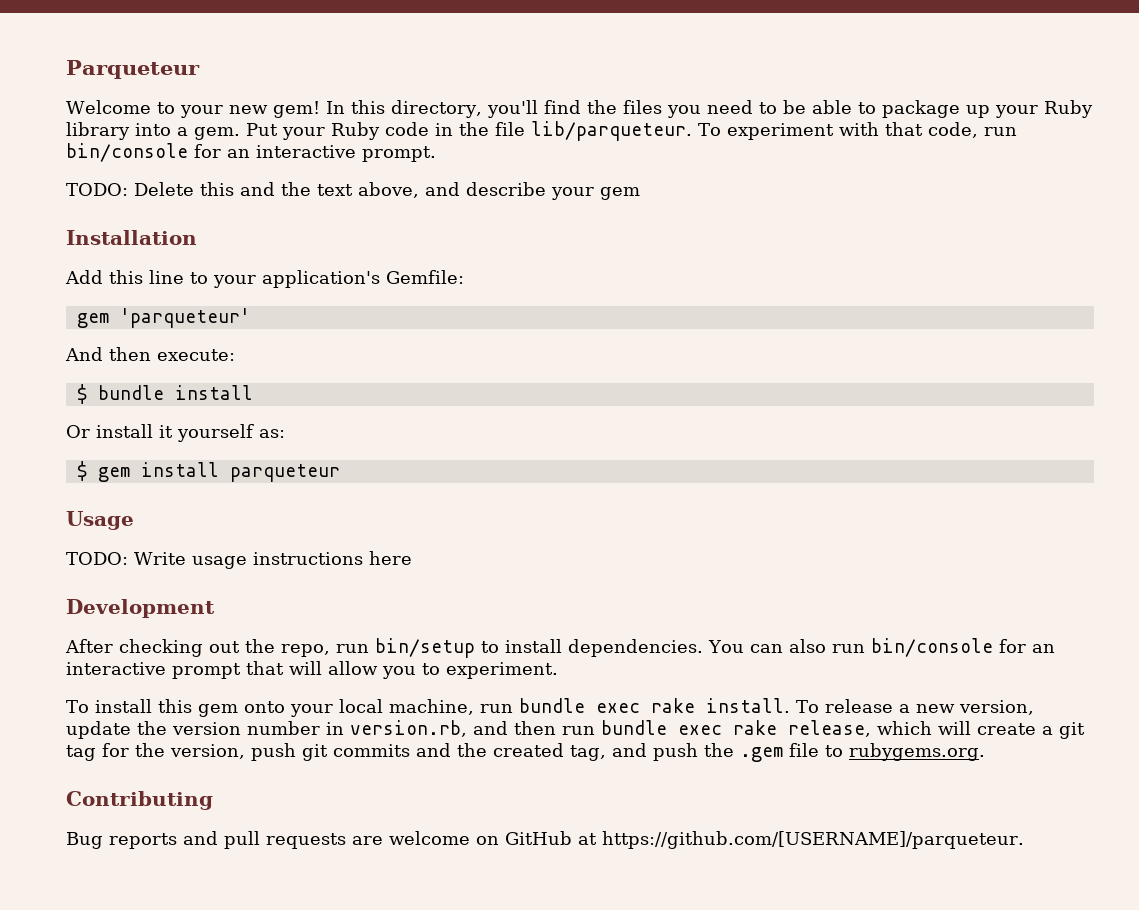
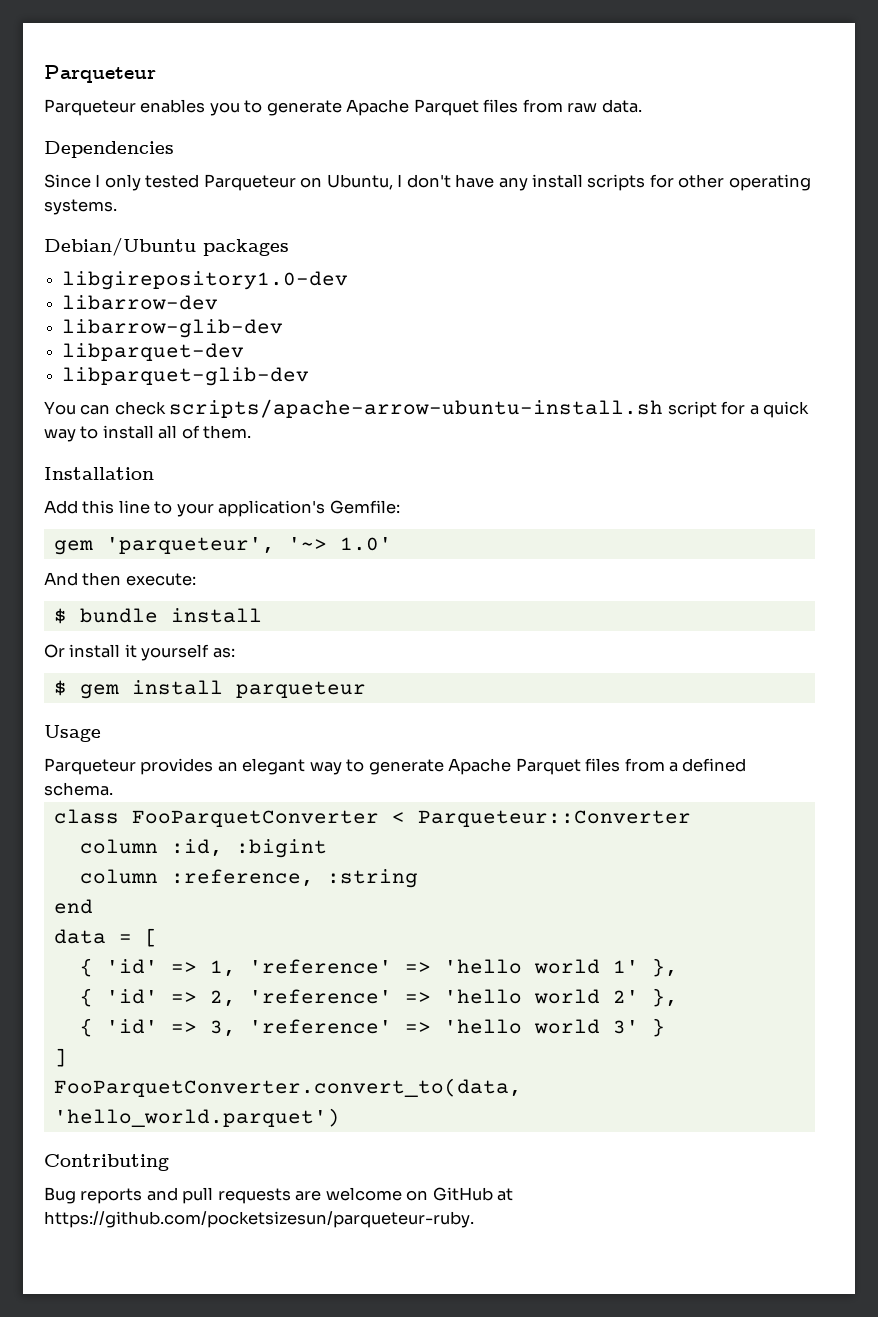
[66,100,1093,118] [66,121,1017,141] [66,143,436,162] [66,182,640,200] Welcome to your new gem! In this directory, you'll find the files you need to be able to package up your Ruby library into a gem. Put your Ruby code in the file lib/parqueteur. To experiment with that code, run bin/console for an interactive prompt. // TODO: Delete this and the text above, and describe your gem -> [44,99,642,116] [44,141,174,158] [44,174,811,191] [44,199,117,215] [44,237,289,256] [62,271,349,290] [62,295,219,310] [62,319,284,338] [62,343,245,361] [62,367,310,386] [44,399,810,418] [44,425,252,442] Parqueteur enables you to generate Apache Parquet files from raw data. // Dependencies // Since I only tested Parqueteur on Ubuntu, I don't have any install scripts for other operating systems. // Debian/Ubuntu packages // libgirepository1.0-dev // libarrow-dev // libarrow-glib-dev // libparquet-dev // libparquet-glib-dev // You can check scripts/apache-arrow-ubuntu-install.sh script for a quick way to install all of them.
[119,308,250,328] 'parqueteur' -> [105,537,392,554] 'parqueteur', '~> 1.0'
[66,551,412,569] [66,599,215,618] [65,638,1055,658] [66,661,558,679] [66,698,1034,717] [66,720,1085,739] [66,743,985,762] TODO: Write usage instructions here // Development // After checking out the repo, run bin/setup to install dependencies. You can also run bin/console for an interactive prompt that will allow you to experiment. // To install this gem onto your local machine, run bundle exec rake install. To release a new version, update the version number in version.rb, and then run bundle exec rake release, which will create a git tag for the version, push git commits and the created tag, and push the .gem file to rubygems.org. -> [44,758,747,775] [44,782,113,796] [53,809,691,827] [79,839,327,858] [79,869,418,888] [53,899,93,914] [53,928,158,947] [79,958,678,977] [79,988,678,1007] [79,1018,665,1037] [53,1048,67,1067] [53,1078,522,1097] [53,1108,340,1127] Parqueteur provides an elegant way to generate Apache Parquet files from a defined schema. // class FooParquetConverter < Parqueteur::Converter // column :id, :bigint // column :reference, :string // end // data = [ // { 'id' => 1, 'reference' => 'hello world 1' }, // { 'id' => 2, 'reference' => 'hello world 2' }, // { 'id' => 3, 'reference' => 'hello world 3' } // ] // FooParquetConverter.convert_to(data, 'hello_world.parquet')
[602,831,1024,849] https://github.com/[USERNAME]/parqueteur. -> [44,1211,474,1228] https://github.com/pocketsizesun/parqueteur-ruby.

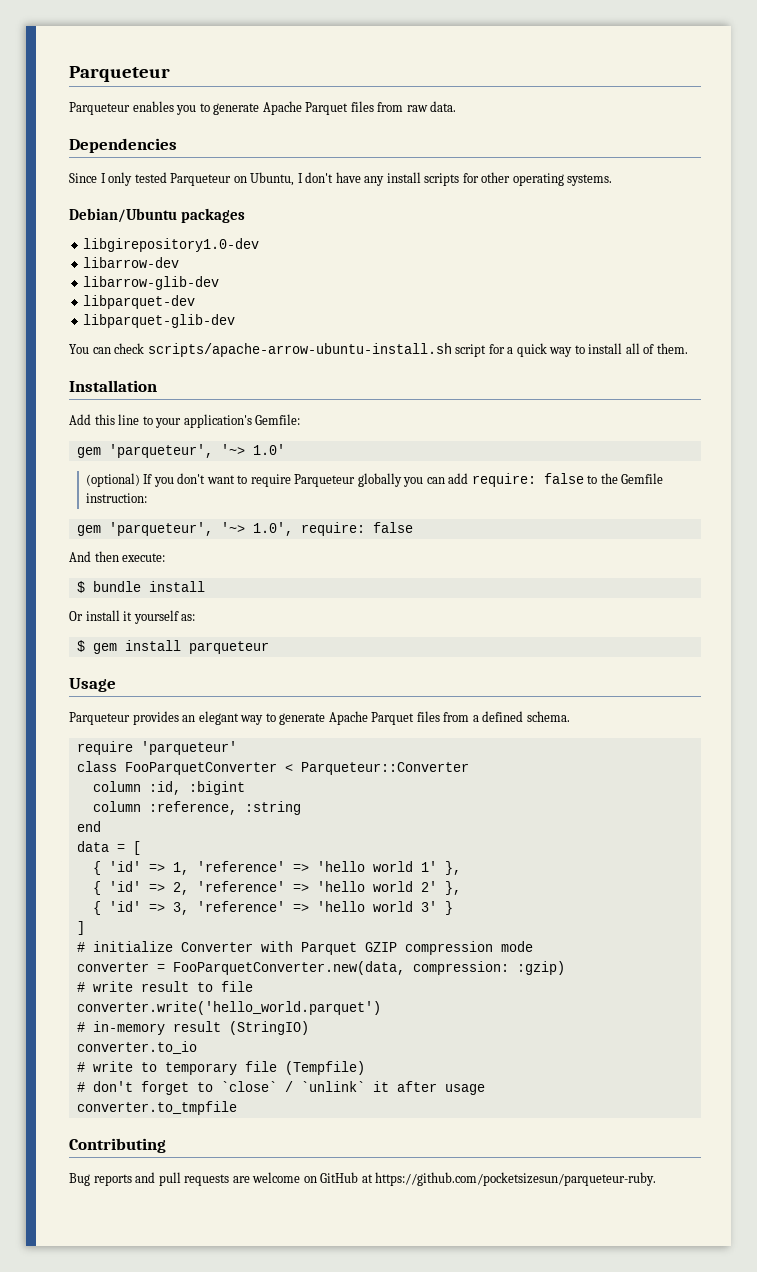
(392, 544) none -> [85,473,664,487] [85,493,147,503] [76,522,413,536] // (optional) If you don't want to require Parqueteur globally you can add require: false to the Gemfile instruction: // gem 'parqueteur', '~> 1.0', require: false
(113, 789) none -> [76,741,237,755] // require 'parqueteur'
[53,1078,522,1097] [53,1108,340,1127] FooParquetConverter.convert_to(data, 'hello_world.parquet') -> [76,941,533,955] [76,961,565,975] [76,981,253,992] [76,1001,381,1015] [76,1021,309,1035] [76,1041,197,1054] [76,1061,365,1075] [76,1081,485,1095] [76,1101,237,1115] # initialize Converter with Parquet GZIP compression mode // converter = FooParquetConverter.new(data, compression: :gzip) // # write result to file // converter.write('hello_world.parquet') // # in-memory result (StringIO) // converter.to_io // # write to temporary file (Tempfile) // # don't forget to `close` / `unlink` it after usage // converter.to_tmpfile

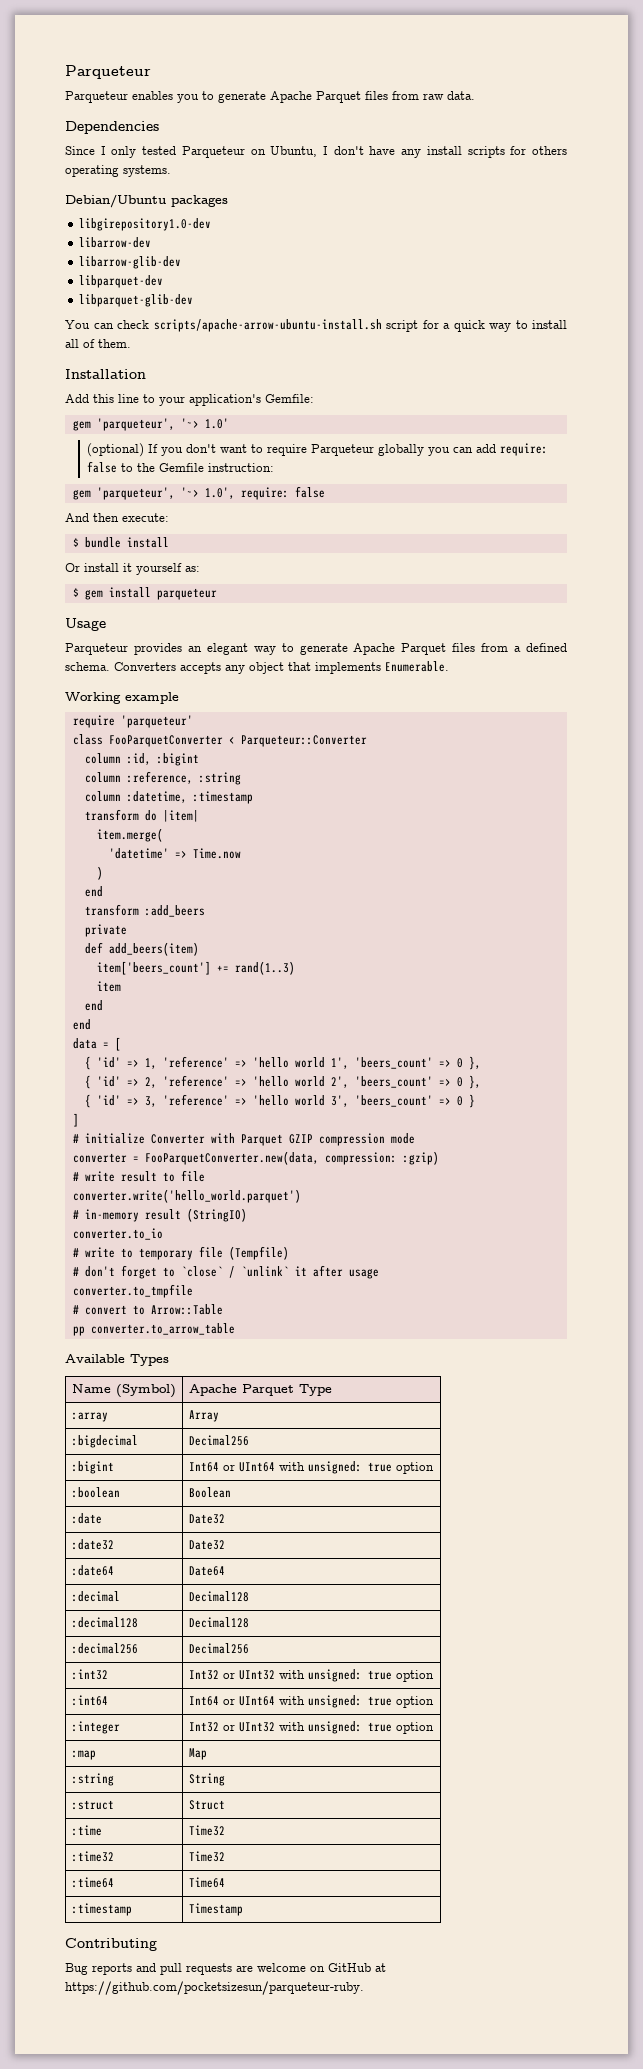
[481,172,511,183] other -> [532,146,567,155] others
(570, 716) none -> [114,661,449,674] [65,692,179,704] Converters accepts any object that implements Enumerable. // Working example
(301, 808) none -> [84,791,253,804] [84,809,199,822] [96,828,163,842] [108,848,241,859] [96,866,103,880] [84,886,103,897] [84,904,205,917] [84,924,127,937] [84,942,199,956] [96,961,295,975] [96,981,121,992] [84,1000,103,1011] // column :datetime, :timestamp // transform do |item| // item.merge( // 'datetime' => Time.now // ) // end // transform :add_beers // private // def add_beers(item) // item['beers_count'] += rand(1..3) // item // end
[420,861,437,872] 1' -> [330,1057,463,1069] 1', 'beers_count' => 0
[420,881,437,892] 2' -> [330,1076,463,1088] 2', 'beers_count' => 0
[420,901,437,912] 3' -> [330,1095,463,1107] 3', 'beers_count' => 0
(237, 1108) none -> [72,1304,223,1315] [72,1323,235,1336] [65,1354,169,1366] [71,1384,176,1398] [188,1384,332,1396] [71,1412,108,1422] [188,1410,219,1422] [71,1435,138,1448] [188,1435,249,1446] [71,1461,114,1474] [188,1461,434,1474] [71,1487,120,1498] [188,1487,231,1498] [71,1513,102,1524] [188,1514,225,1524] [71,1539,114,1550] [188,1540,225,1550] [71,1565,114,1576] [188,1566,225,1576] [71,1591,120,1602] [188,1591,249,1602] [71,1617,138,1628] [188,1617,249,1628] [71,1643,138,1654] [188,1643,249,1654] [71,1669,108,1680] [188,1669,434,1682] [71,1695,108,1706] [188,1695,434,1708] [71,1721,120,1734] [188,1721,434,1734] [71,1750,96,1760] [188,1748,207,1760] [71,1773,114,1786] [188,1773,225,1786] [71,1800,114,1810] [188,1800,225,1810] [71,1825,102,1836] [188,1825,225,1836] [71,1851,114,1862] [188,1851,225,1862] [71,1877,114,1888] [188,1877,225,1888] [71,1903,132,1916] [188,1903,243,1916] // # convert to Arrow::Table // pp converter.to_arrow_table // Available Types // Name (Symbol) | Apache Parquet Type // :array | Array // :bigdecimal | Decimal256 // :bigint | Int64 or UInt64 with unsigned: true option // :boolean | Boolean // :date | Date32 // :date32 | Date32 // :date64 | Date64 // :decimal | Decimal128 // :decimal128 | Decimal128 // :decimal256 | Decimal256 // :int32 | Int32 or UInt32 with unsigned: true option // :int64 | Int64 or UInt64 with unsigned: true option // :integer | Int32 or UInt32 with unsigned: true option // :map | Map // :string | String // :struct | Struct // :time | Time32 // :time32 | Time32 // :time64 | Time64 // :timestamp | Timestamp

